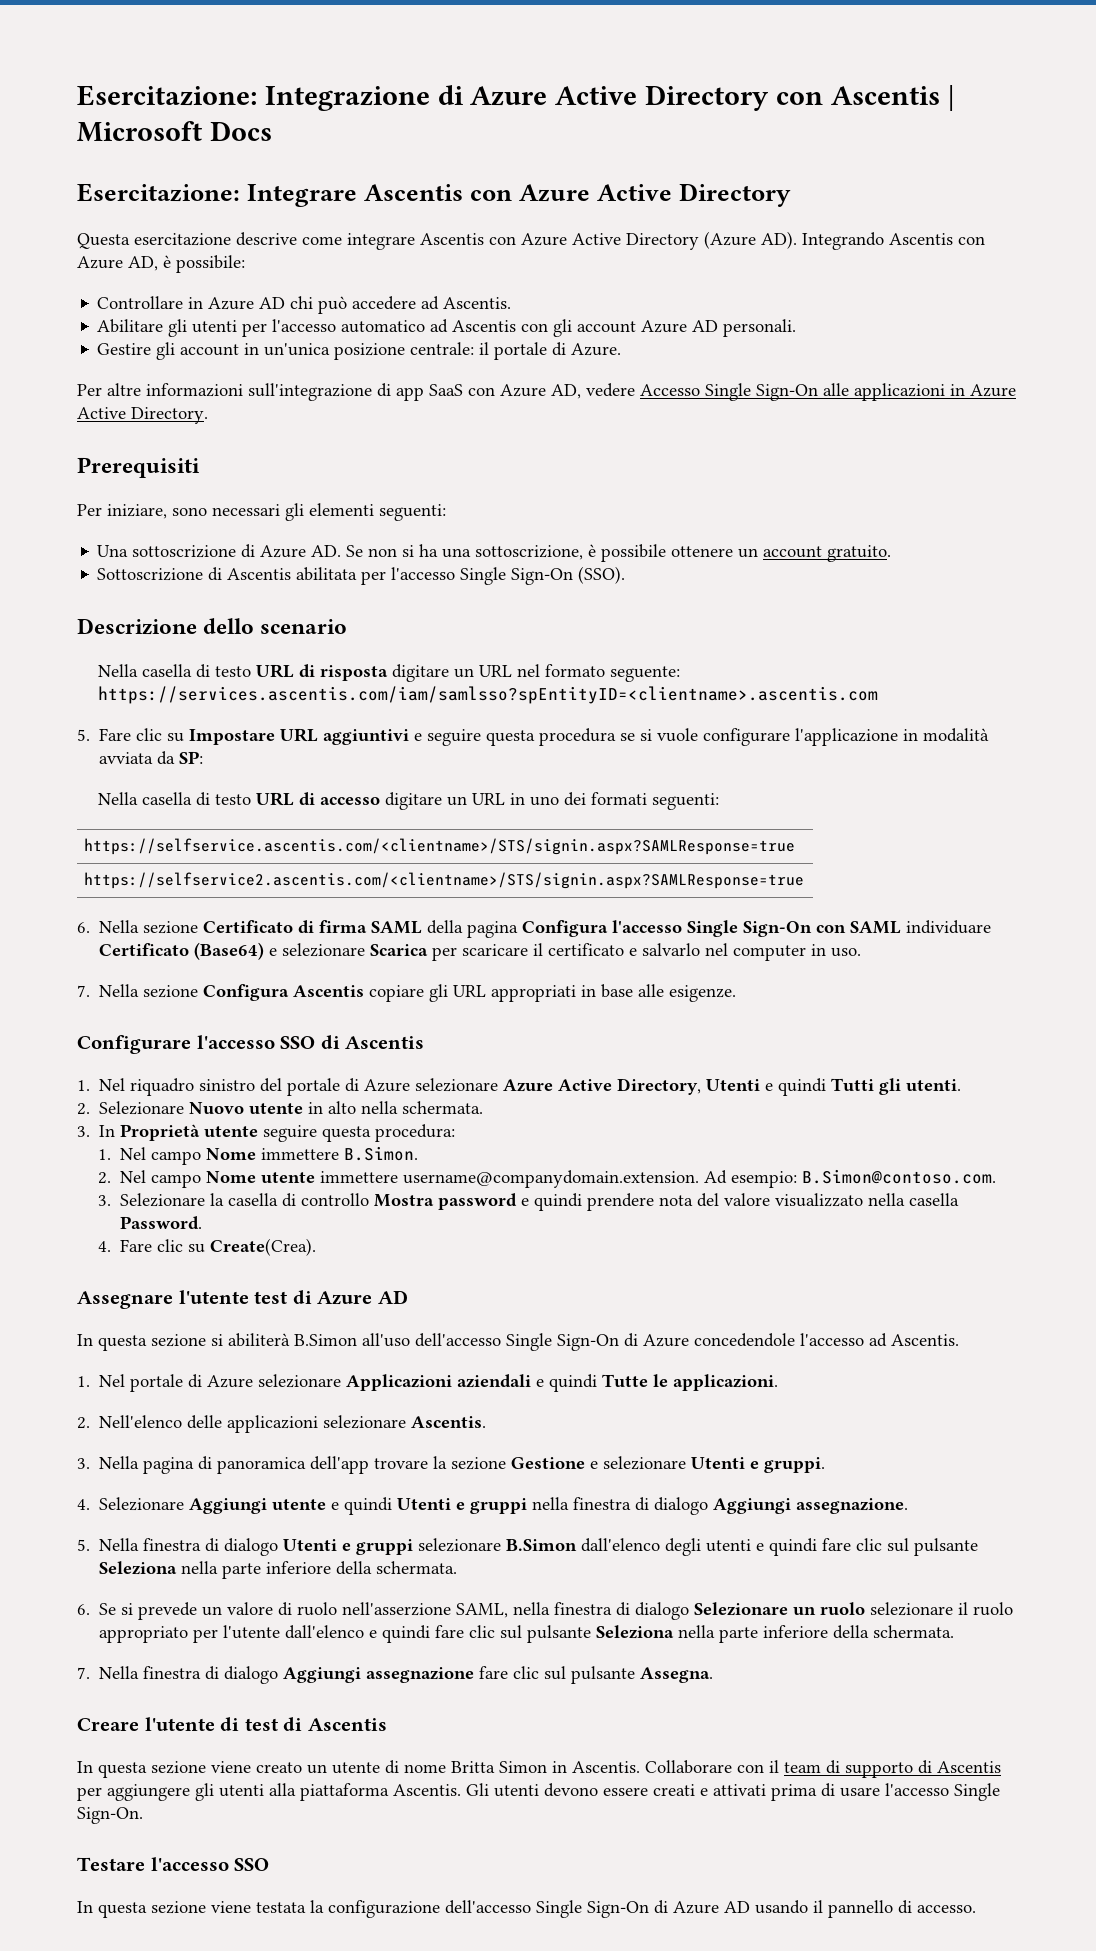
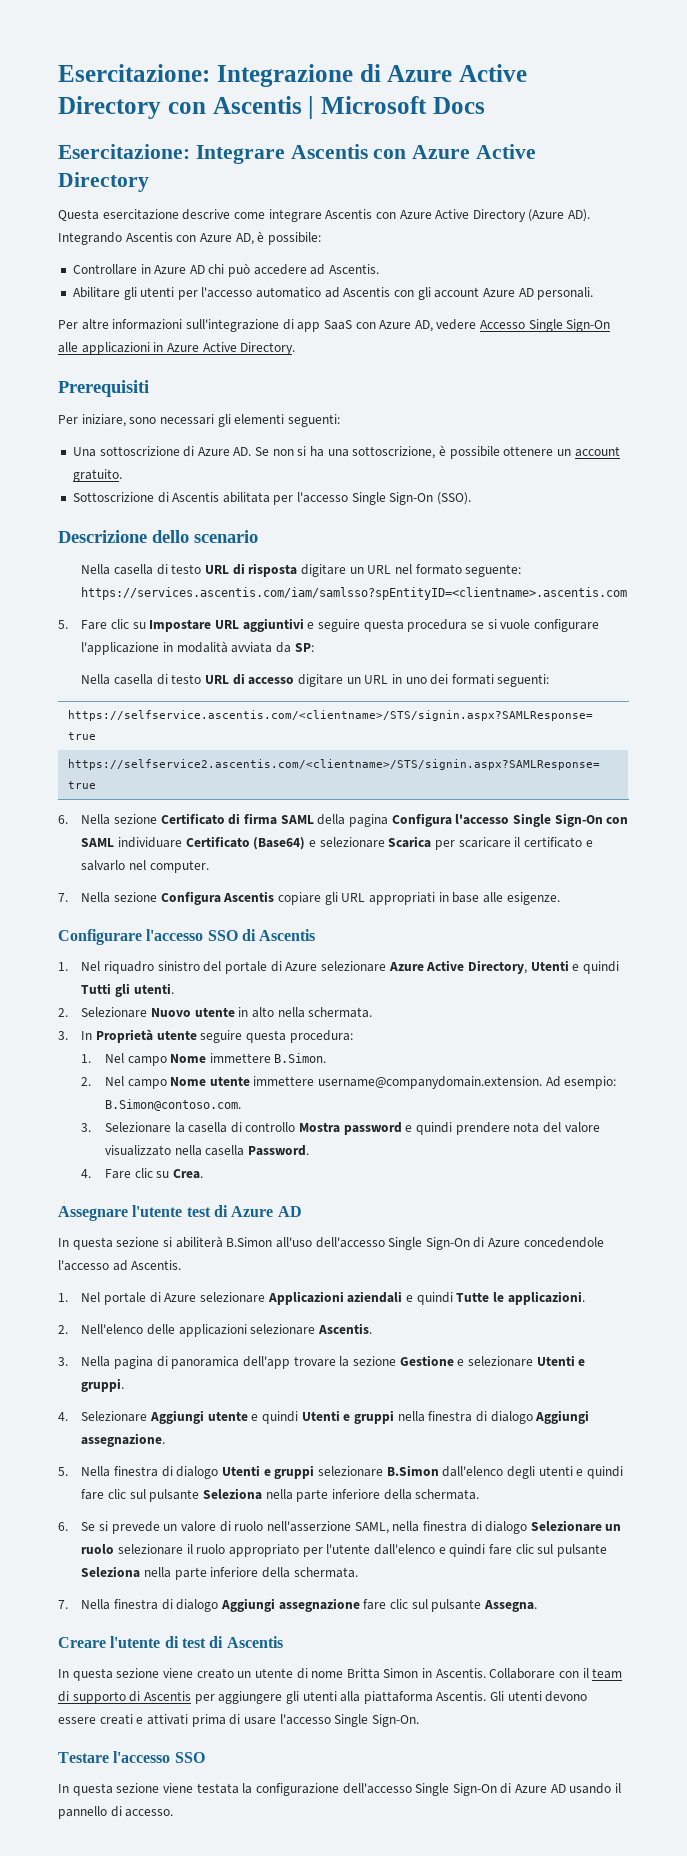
[97,342,622,360] // Gestire gli account in un'unica posizione centrale: il portale di Azure. -> (594, 293) none
[733,944,862,961] computer in uso. -> [149,860,209,873] computer.
[210,1238,317,1256] Create(Crea). -> [172,1169,203,1179] Crea.

